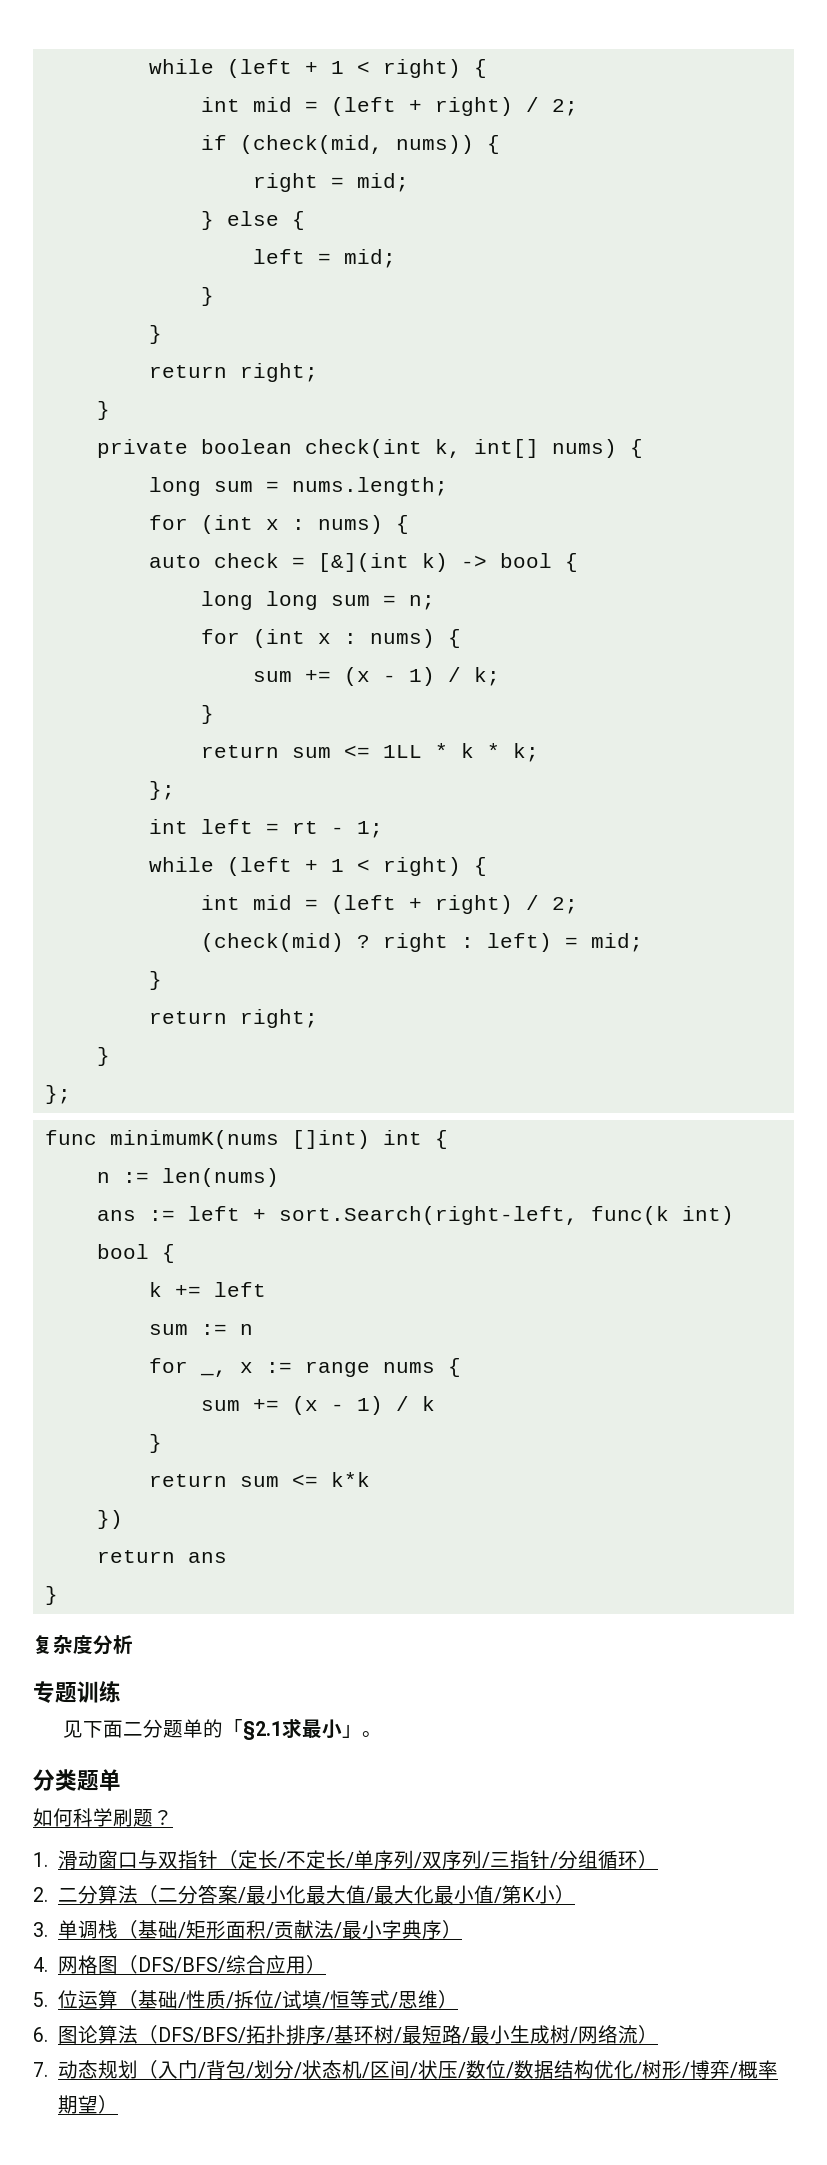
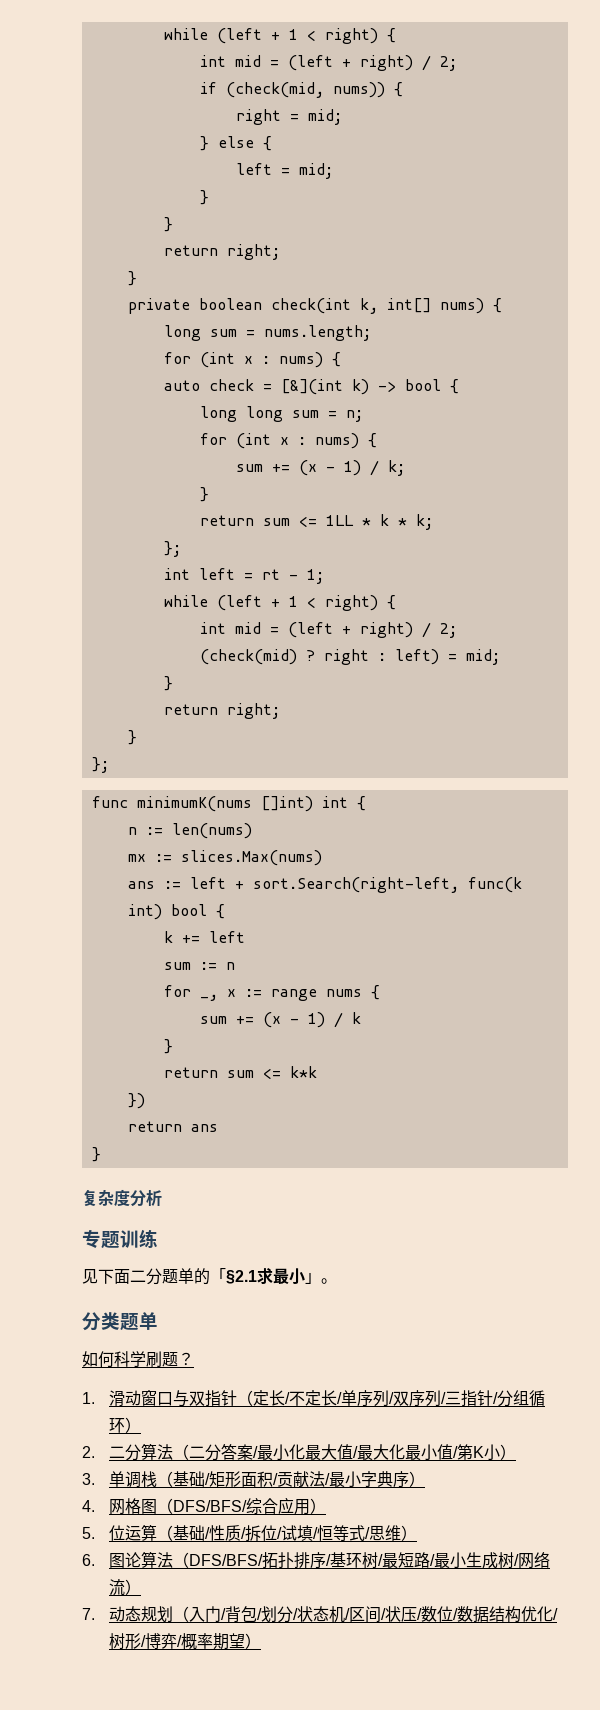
(279, 1177) none -> [127,850,322,866] // mx := slices.Max(nums)

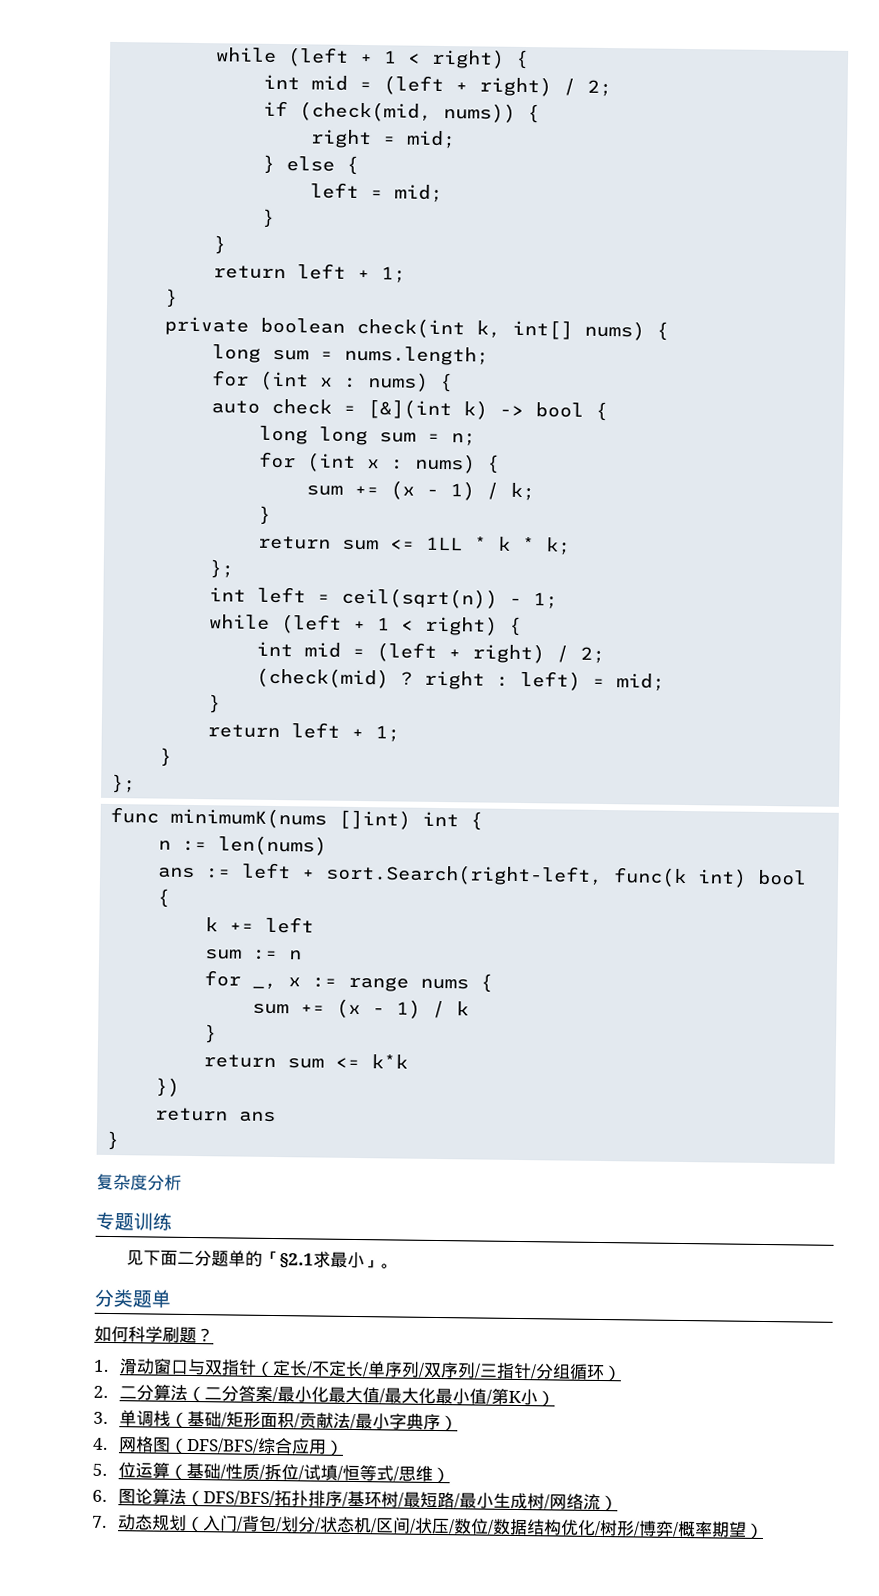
[226,244,280,260] right; -> [297,263,407,283] left + 1;
[261,569,280,580] rt -> [341,587,499,609] ceil(sqrt(n))
[226,703,280,719] right; -> [291,722,401,742] left + 1;
[127,850,322,866] // mx := slices.Max(nums) -> (328, 845) none

